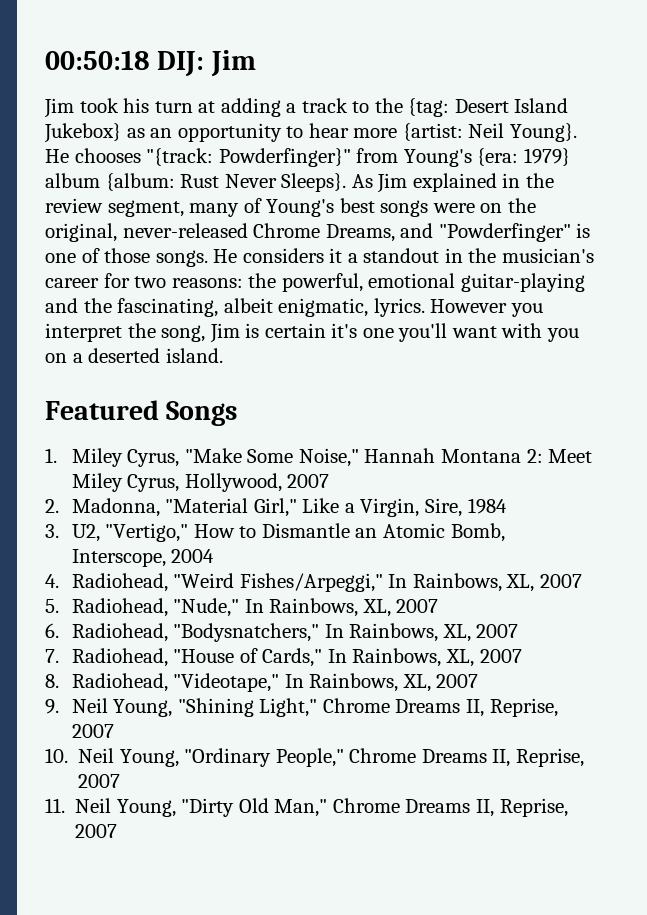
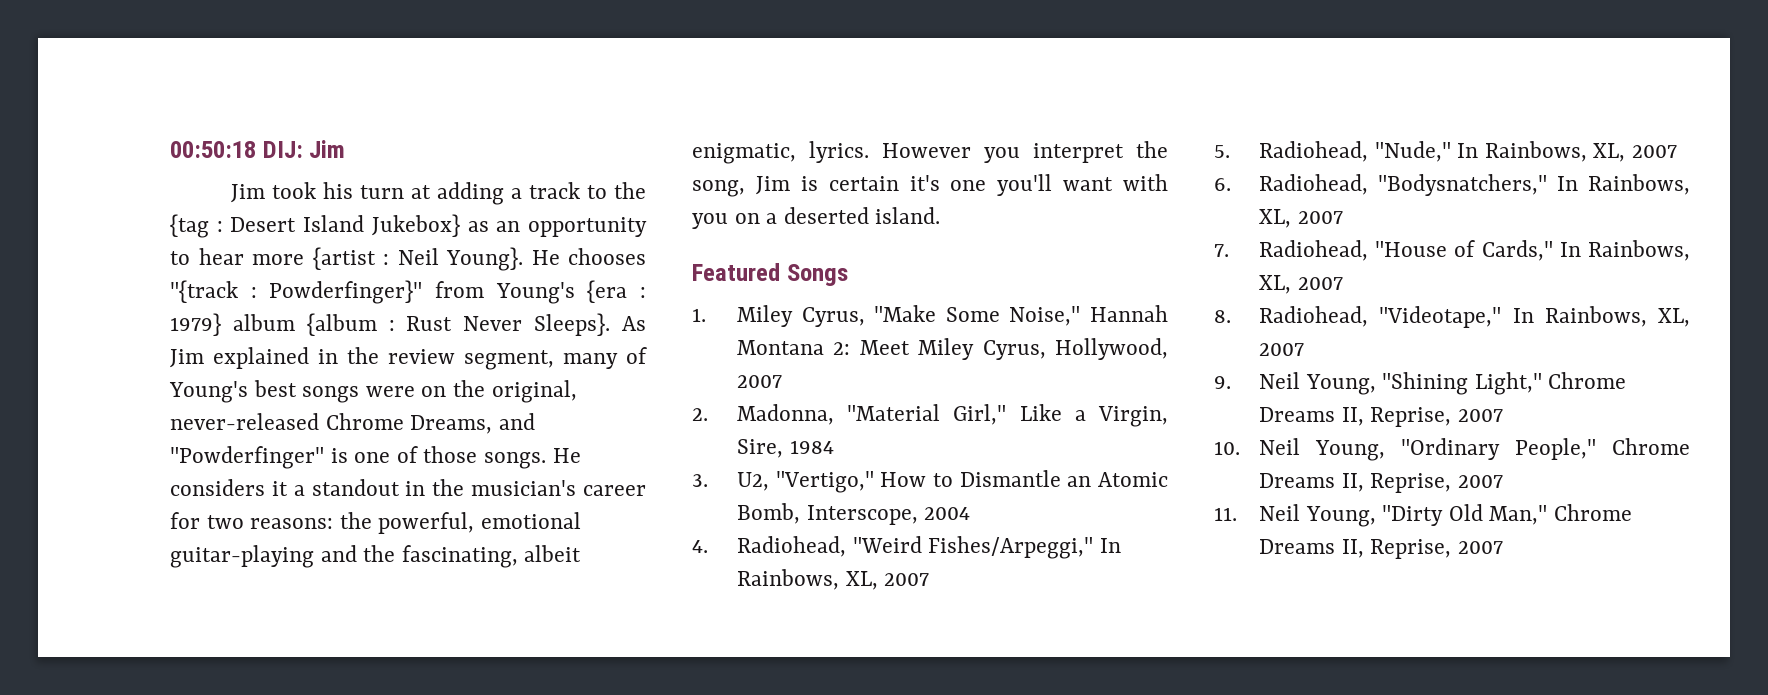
[408,98,450,117] {tag: -> [170,214,223,238] {tag :
[402,123,463,141] {artist: -> [312,247,389,270] {artist :
[146,148,214,166] "{track: -> [170,280,257,303] "{track :
[477,148,570,166] [45,173,175,191] {era: 1979} album {album: -> [587,280,646,303] [170,313,395,336] {era : 1979} album {album :

